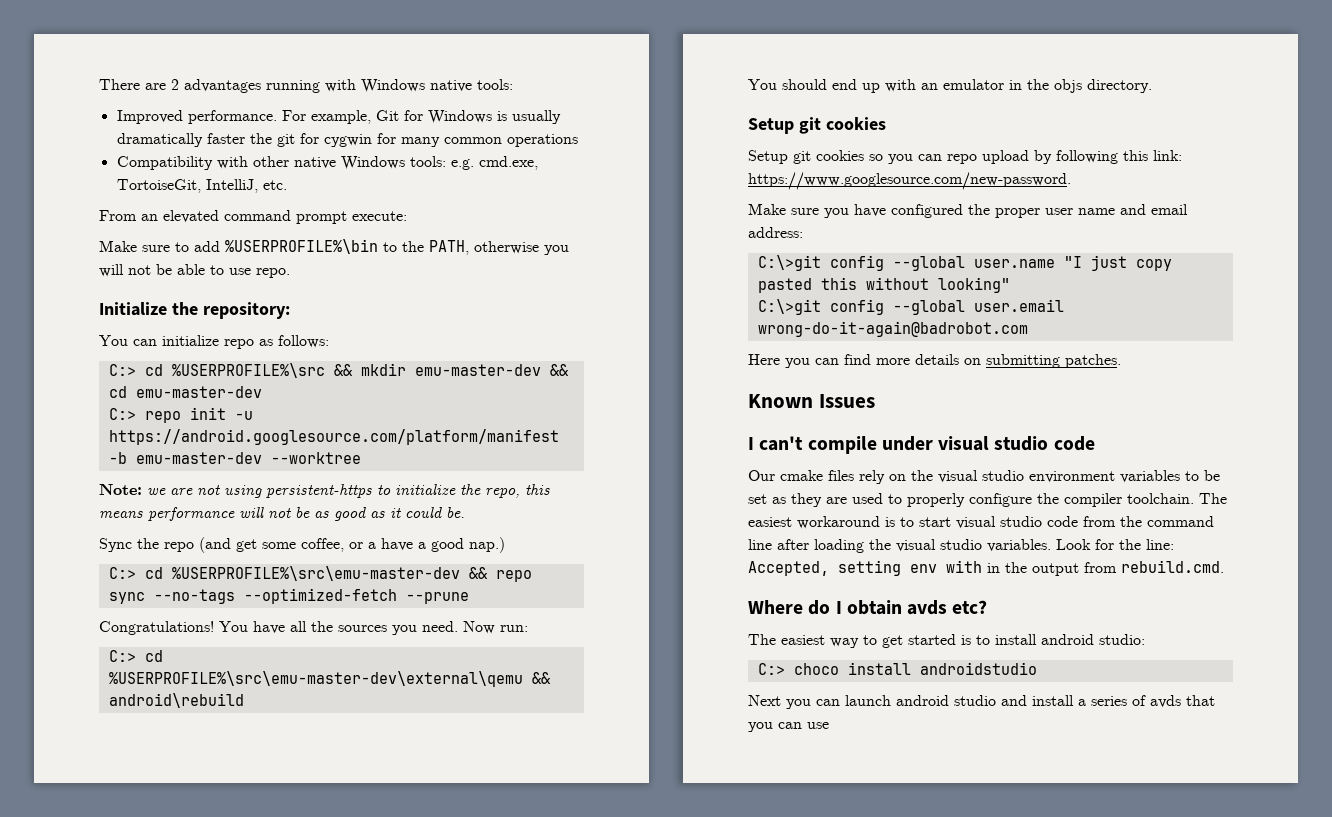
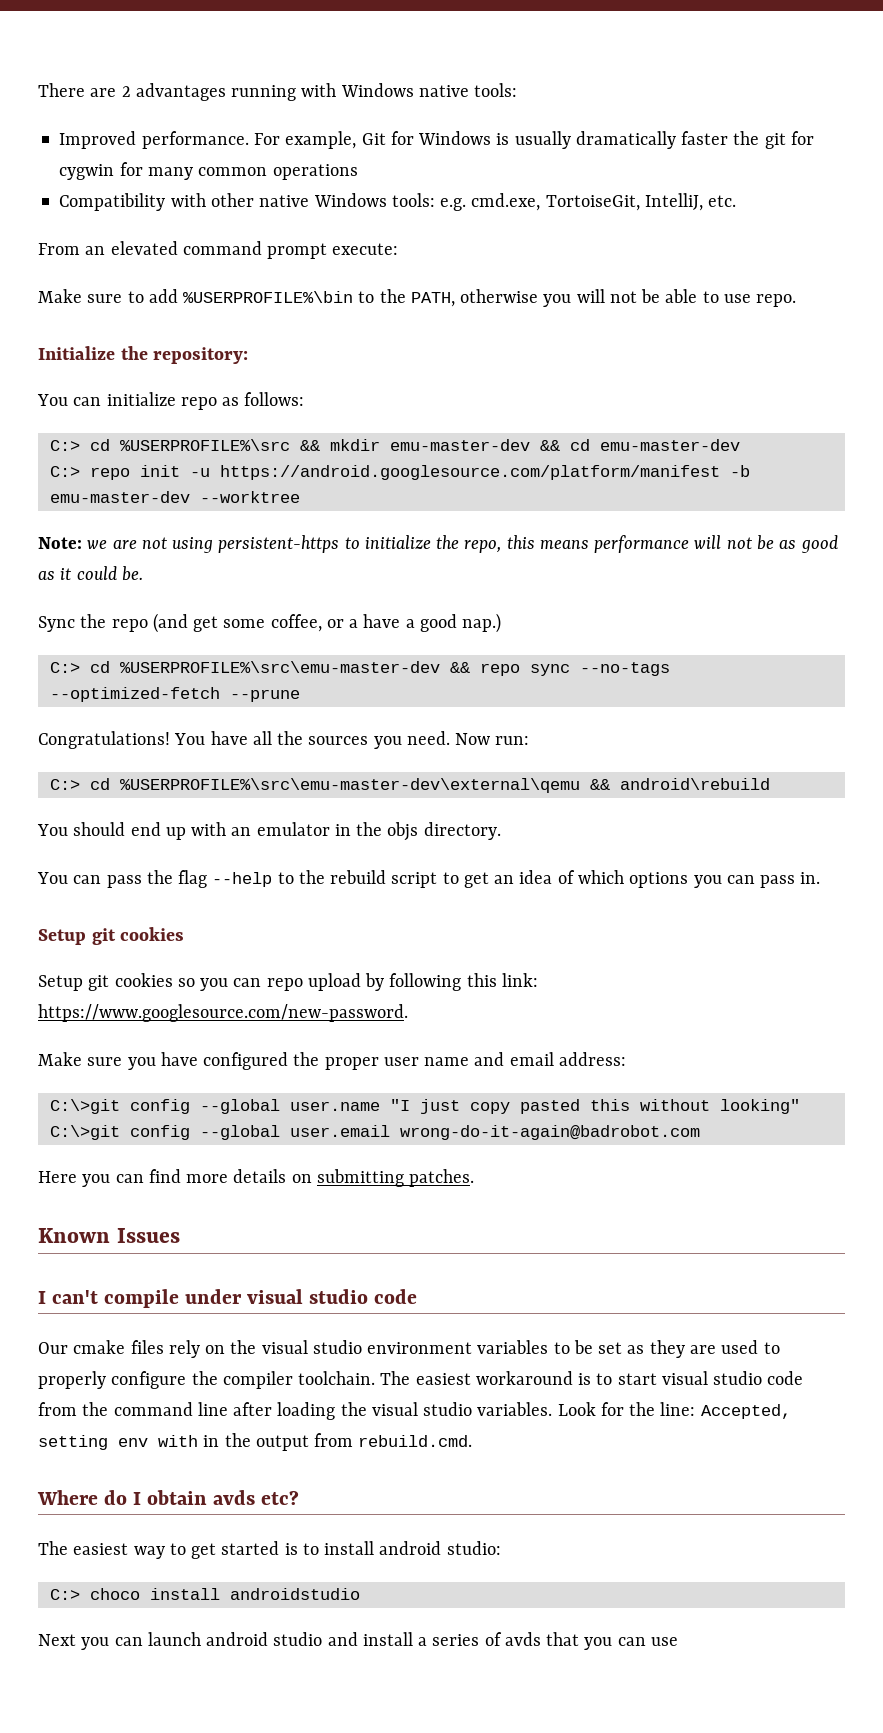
(1152, 86) none -> [37,870,821,888] // You can pass the flag --help to the rebuild script to get an idea of which options you can pass in.

